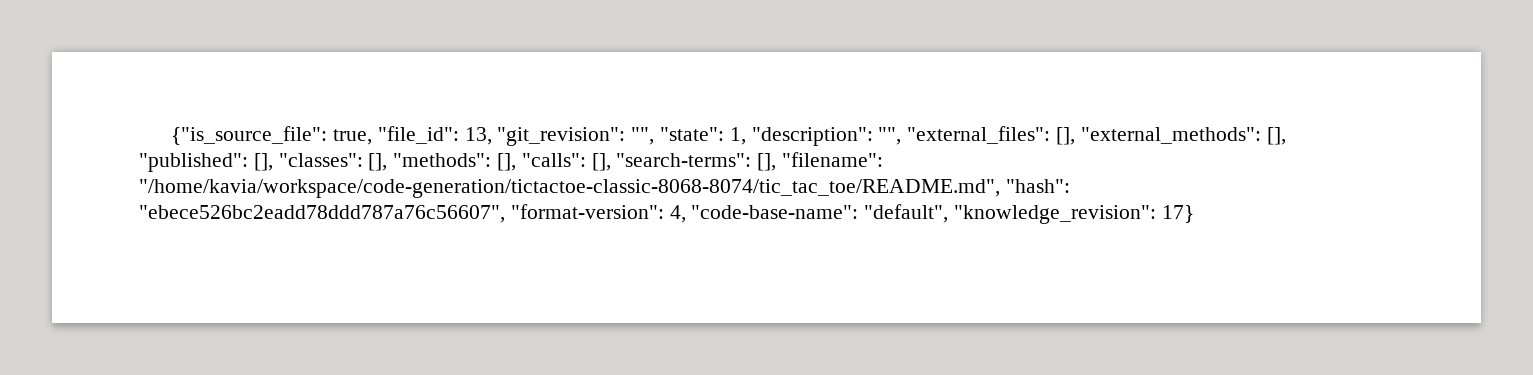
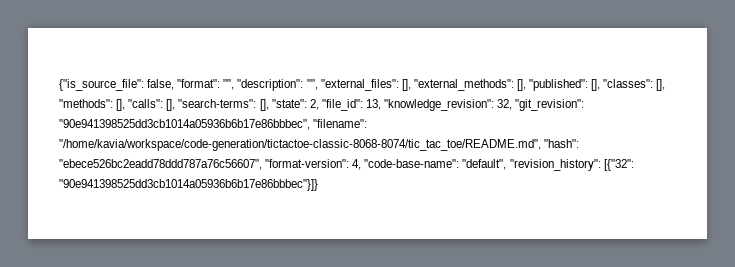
[332,126,746,146] true, "file_id": 13, "git_revision": "", "state": 1, -> [147,79,235,90] false, "format": "",
(777, 162) none -> [271,99,585,111] [59,119,310,130] "state": 2, "file_id": 13, "knowledge_revision": 32, "git_revision": "90e941398525dd3cb1014a05936b6b17e86bbbec",
[954,205,1194,224] "knowledge_revision": 17} -> [509,159,634,171] [59,179,318,191] "revision_history": [{"32": "90e941398525dd3cb1014a05936b6b17e86bbbec"}]}

